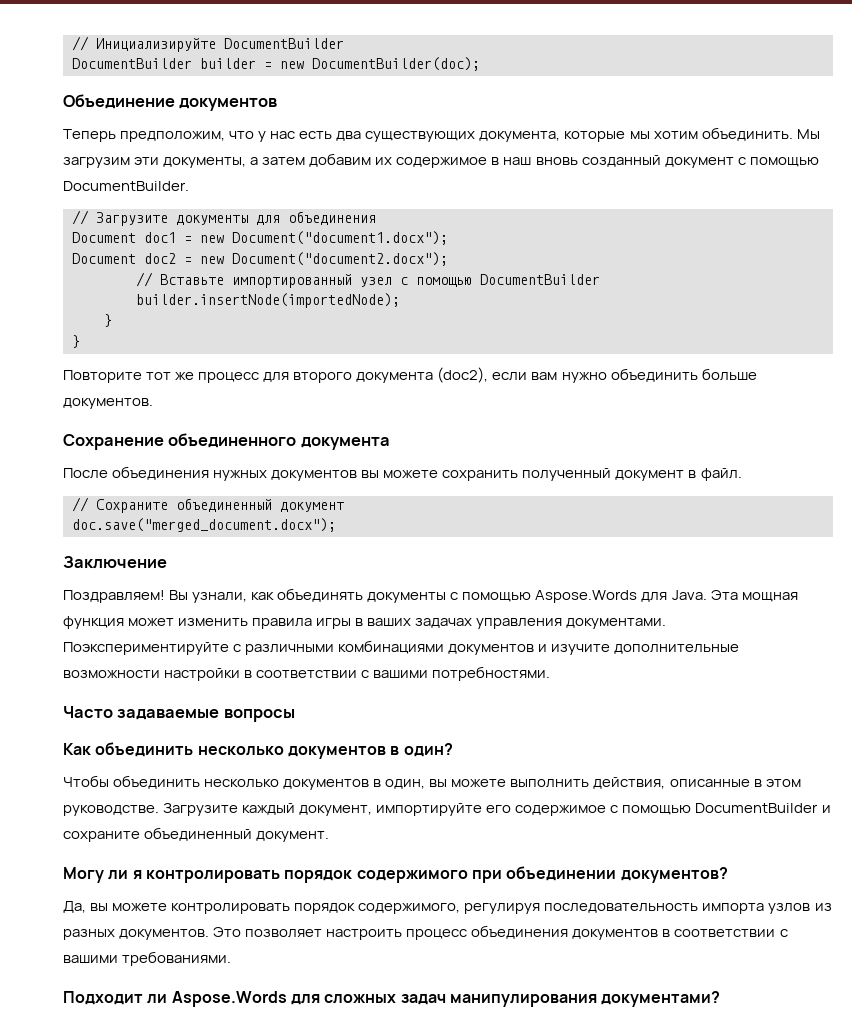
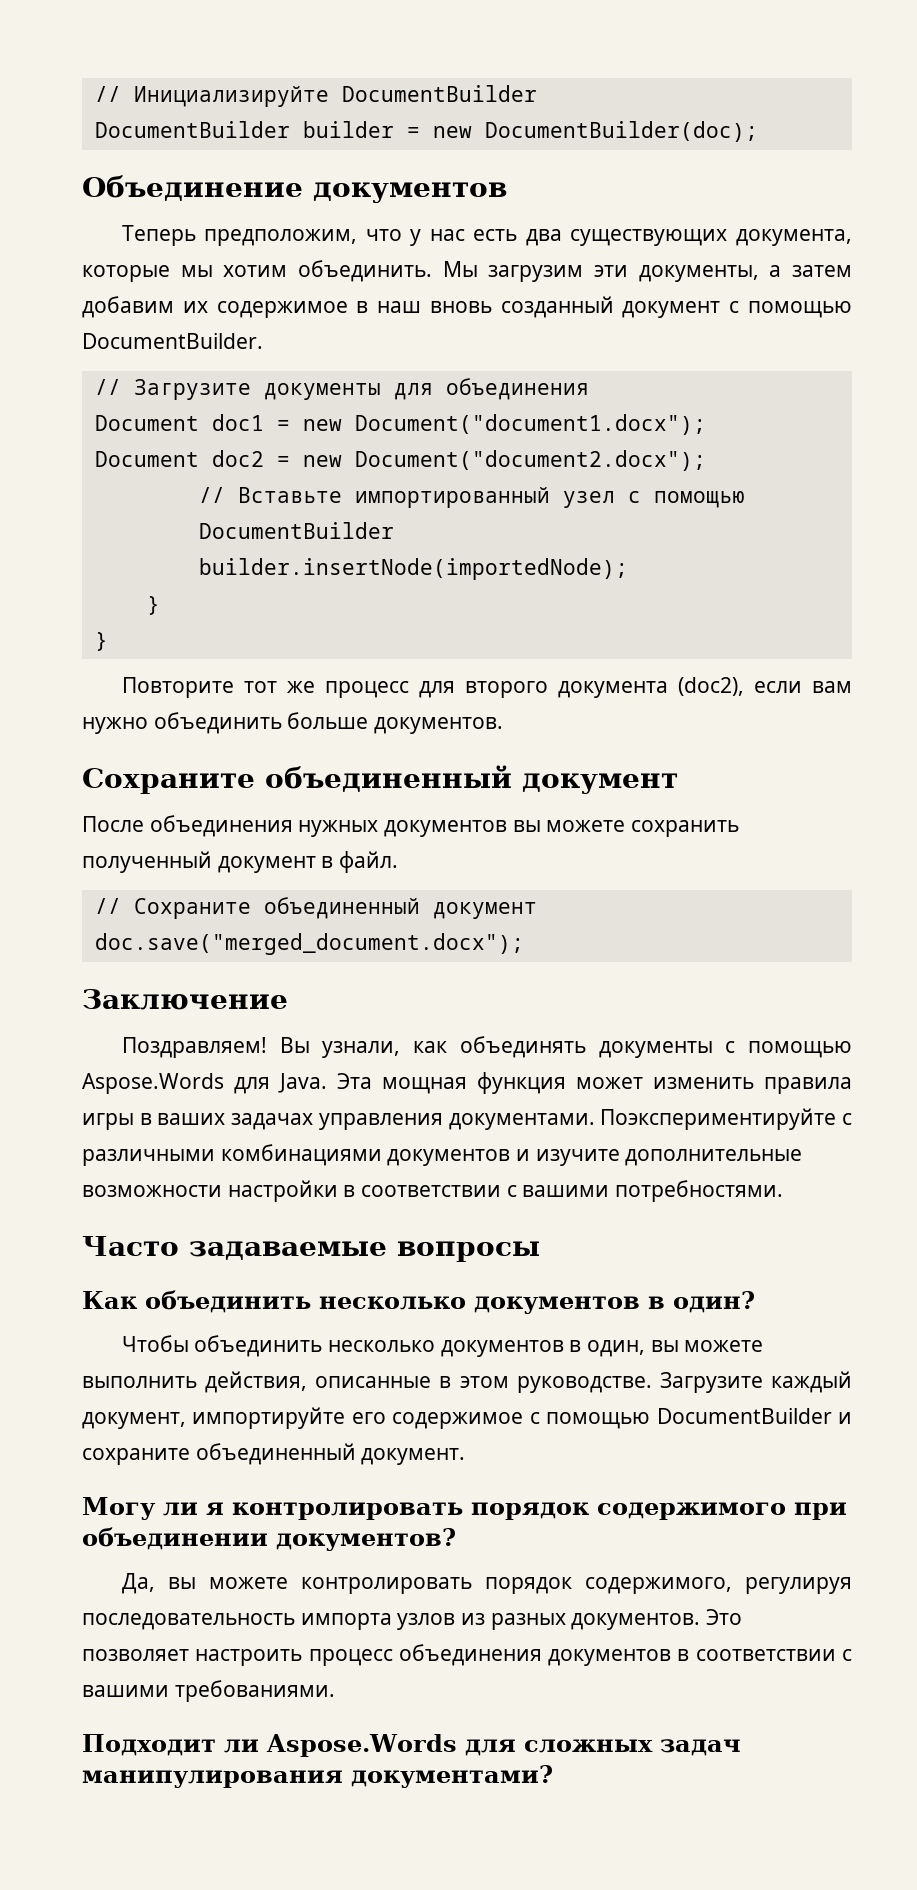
[63,433,390,450] Сохранение объединенного документа -> [82,765,678,794] Сохраните объединенный документ

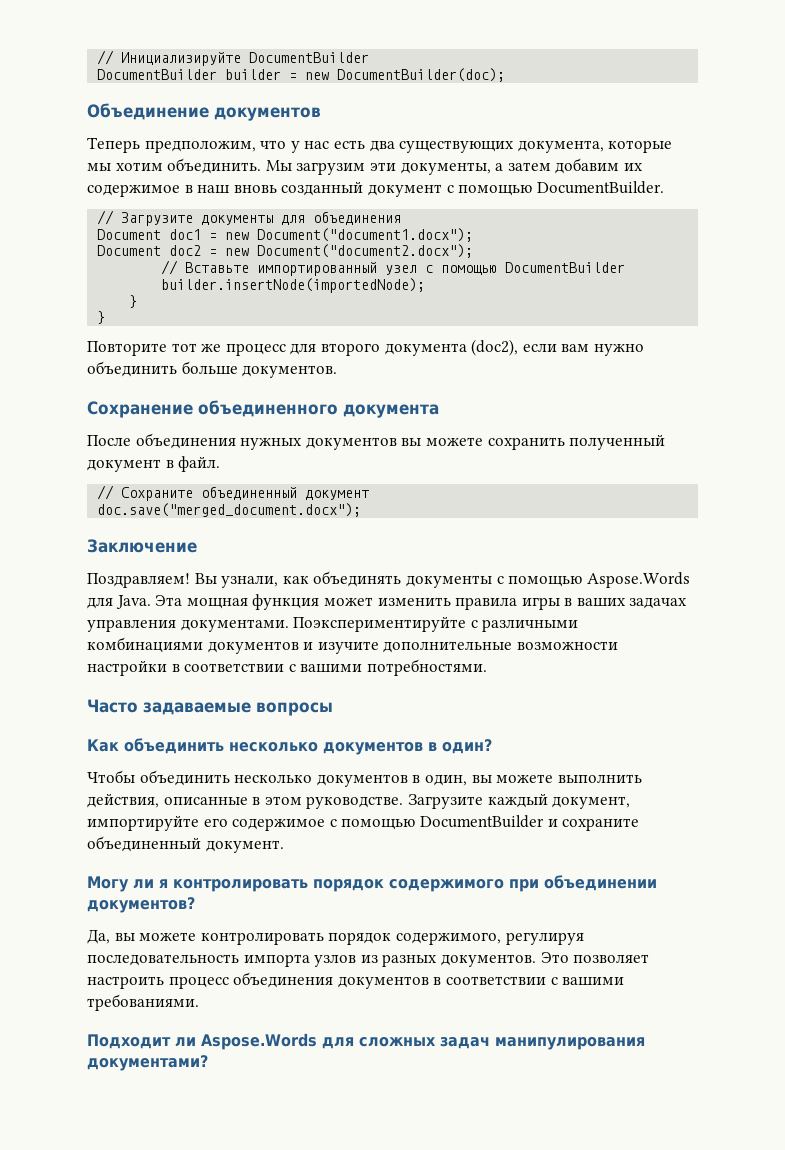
[82,765,678,794] Сохраните объединенный документ -> [87,400,439,418] Сохранение объединенного документа

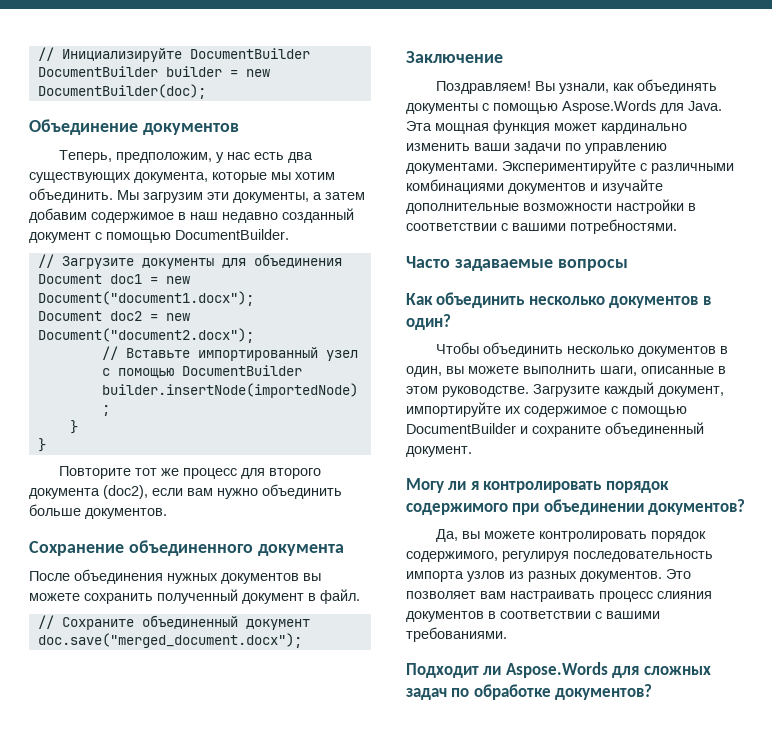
[87,137,287,153] Теперь предположим, что -> [58,150,212,163] Теперь, предположим,
[623,163,643,171] их -> (87, 215) none
[233,185,277,193] вновь -> [222,212,278,223] недавно
[377,597,688,610] [87,616,467,632] изменить правила игры в ваших задачах управления документами. Поэкспериментируйте -> [601,123,687,134] [406,143,667,154] [406,159,636,174] кардинально изменить ваши задачи по управлению документами. Экспериментируйте
[317,641,379,654] изучите -> [602,179,663,194] изучайте
[87,793,159,808] действия, -> [600,366,637,376] шаги,
[203,818,228,827] его -> [505,406,521,414] их
[87,972,334,989] настроить процесс объединения -> [480,591,712,602] вам настраивать процесс слияния
[495,1037,645,1050] [87,1055,208,1071] манипулирования документами? -> [451,684,653,700] по обработке документов?

